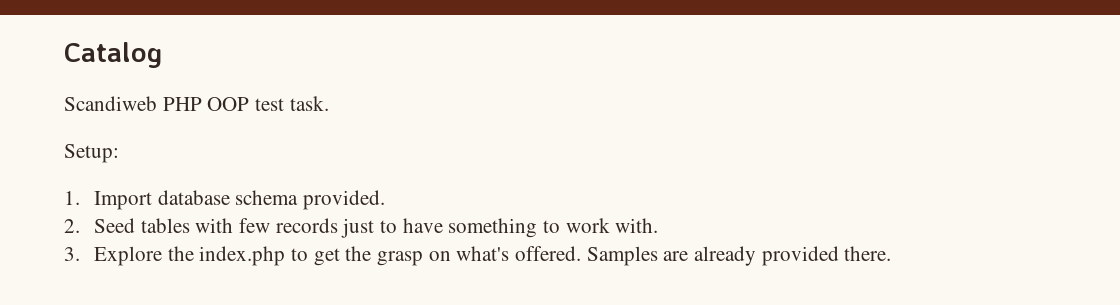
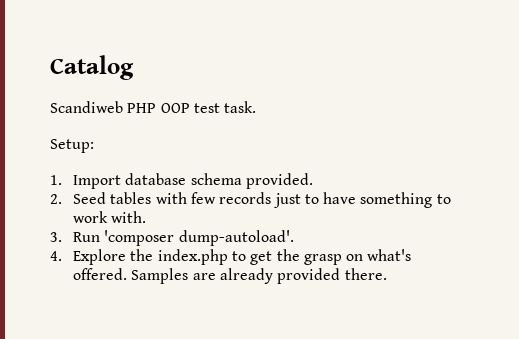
(80, 254) none -> [72,230,294,246] [50,251,62,261] Run 'composer dump-autoload'. // 4.

